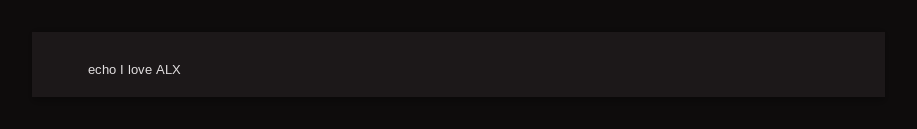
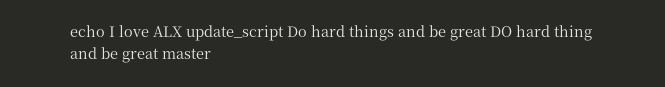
(181, 69) none -> [186,25,592,41] [70,47,211,63] update_script Do hard things and be great DO hard thing and be great master

